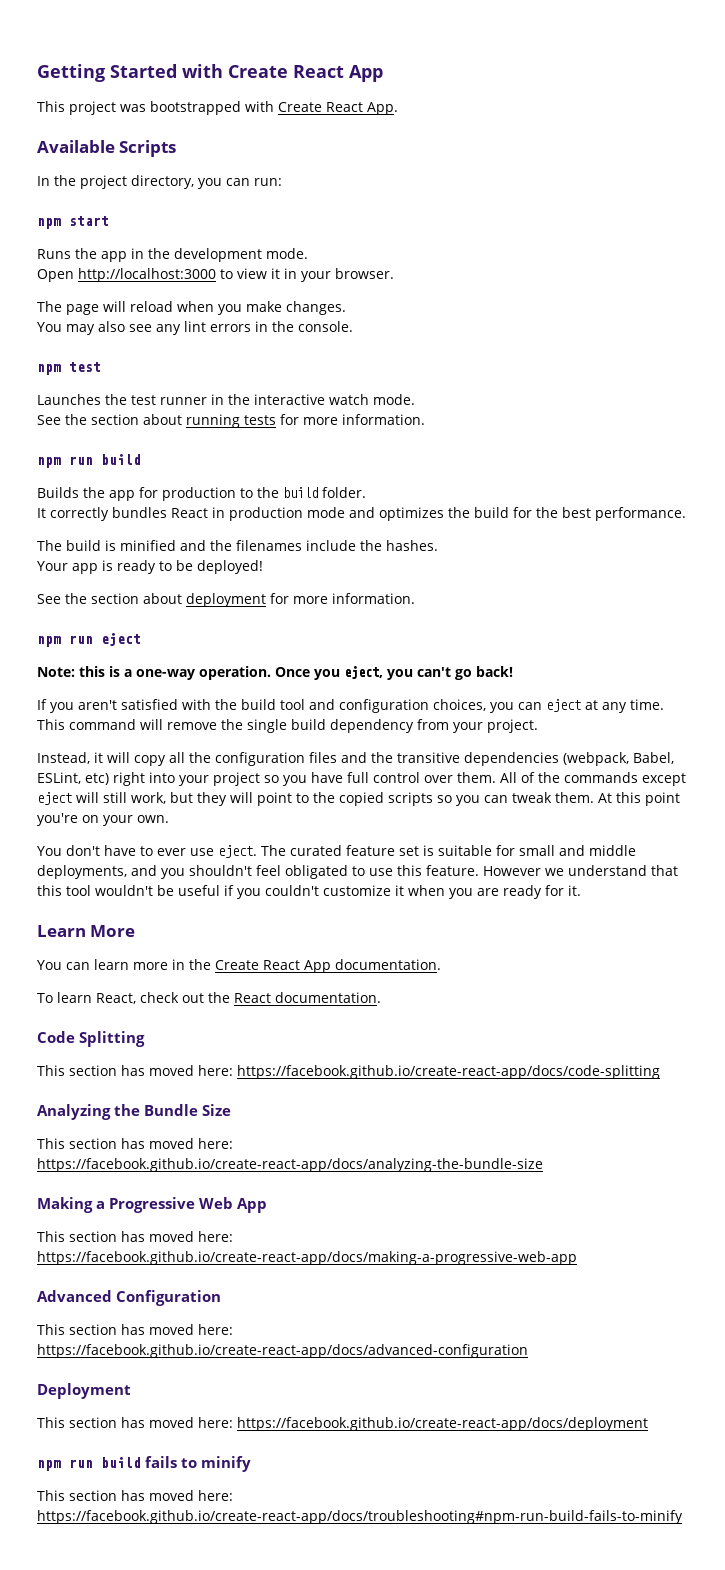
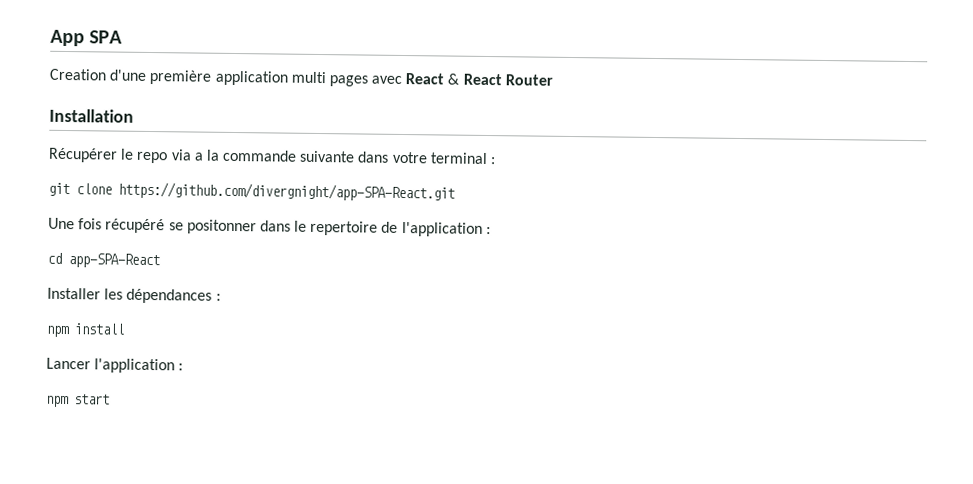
[37,64,383,82] [37,101,398,115] [37,140,177,157] [37,175,282,189] [37,216,109,229] [37,248,308,262] [37,268,394,282] [37,301,346,315] [37,321,353,335] [37,362,101,375] [37,394,415,405] [37,414,425,428] [37,454,141,468] [37,487,366,501] [37,507,686,521] [37,540,438,551] [37,560,263,574] [37,593,415,607] [37,633,141,647] [37,666,513,680] [37,699,664,713] [37,719,538,733] [37,752,674,766] [37,772,686,786] [37,792,680,806] [37,813,169,826] [37,845,636,858] [37,865,678,879] [37,885,581,899] [37,925,136,937] [37,959,441,973] [37,992,381,1004] [37,1031,146,1047] [37,1065,660,1079] [37,1104,232,1120] [37,1138,233,1149] [37,1158,543,1172] [37,1197,268,1213] [37,1231,233,1242] [37,1251,577,1265] [37,1290,222,1306] [37,1324,233,1335] [37,1344,528,1358] [37,1383,131,1399] [37,1417,648,1431] [37,1456,252,1472] [37,1490,233,1501] [37,1510,683,1524] Getting Started with Create React App // This project was bootstrapped with Create React App. // Available Scripts // In the project directory, you can run: // npm start // Runs the app in the development mode. // Open http://localhost:3000 to view it in your browser. // The page will reload when you make changes. // You may also see any lint errors in the console. // npm test // Launches the test runner in the interactive watch mode. // See the section about running tests for more information. // npm run build // Builds the app for production to the build folder. // It correctly bundles React in production mode and optimizes the build for the best performance. // The build is minified and the filenames include the hashes. // Your app is ready to be deployed! // See the section about deployment for more information. // npm run eject // Note: this is a one-way operation. Once you eject, you can't go back! // If you aren't satisfied with the build tool and configuration choices, you can eject at any time. This command will remove the single build dependency from your project. // Instead, it will copy all the configuration files and the transitive dependencies (webpack, Babel, ESLint, etc) right into your project so you have full control over them. All of the commands except eject will still work, but they will point to the copied scripts so you can tweak them. At this point you're on your own. // You don't have to ever use eject. The curated feature set is suitable for small and middle deployments, and you shouldn't feel obligated to use this feature. However we understand that this tool wouldn't be useful if you couldn't customize it when you are ready for it. // Learn More // You can learn more in the Create React App documentation. // To learn React, check out the React documentation. // Code Splitting // This section has moved here: https://facebook.github.io/create-react-app/docs/code-splitting // Analyzing the Bundle Size // This section has moved here: https://facebook.github.io/create-react-app/docs/analyzing-the-bundle-size // Making a Progressive Web App // This section has moved here: https://facebook.github.io/create-react-app/docs/making-a-progressive-web-app // Advanced Configuration // This section has moved here: https://facebook.github.io/create-react-app/docs/advanced-configuration // Deployment // This section has moved here: https://facebook.github.io/create-react-app/docs/deployment // npm run build fails to minify // This section has moved here: https://facebook.github.io/create-react-app/docs/troubleshooting#npm-run-build-fails-to-minify -> [50,29,124,47] [49,68,553,87] [49,108,134,123] [48,147,497,165] [48,181,455,202] [48,217,491,237] [47,252,160,269] [47,287,221,304] [46,323,125,338] [46,357,184,374] [46,394,110,408] App SPA // Creation d'une première application multi pages avec React & React Router // Installation // Récupérer le repo via a la commande suivante dans votre terminal : // git clone https://github.com/divergnight/app-SPA-React.git // Une fois récupéré se positonner dans le repertoire de l'application : // cd app-SPA-React // Installer les dépendances : // npm install // Lancer l'application : // npm start

